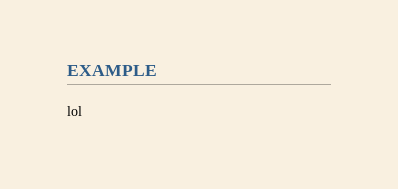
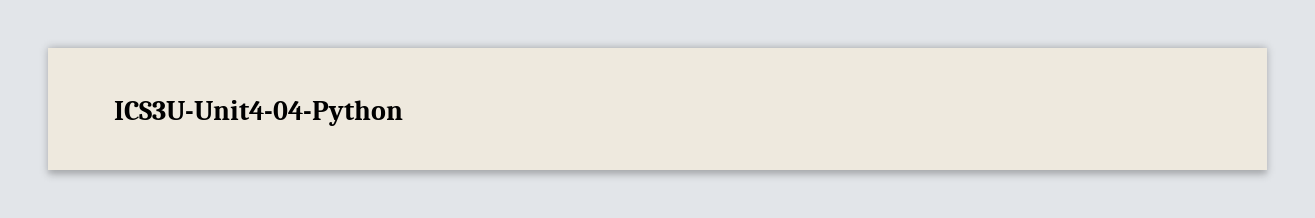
[67,65,157,76] [67,106,82,116] EXAMPLE // lol -> [114,100,403,126] ICS3U-Unit4-04-Python

